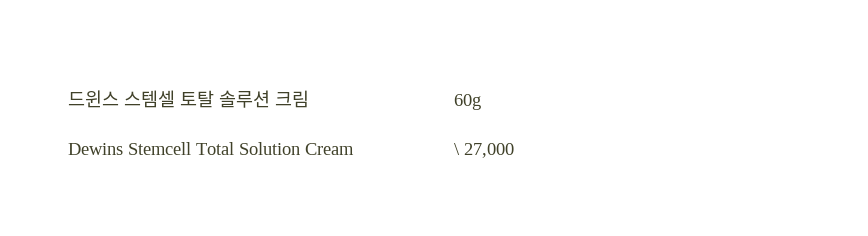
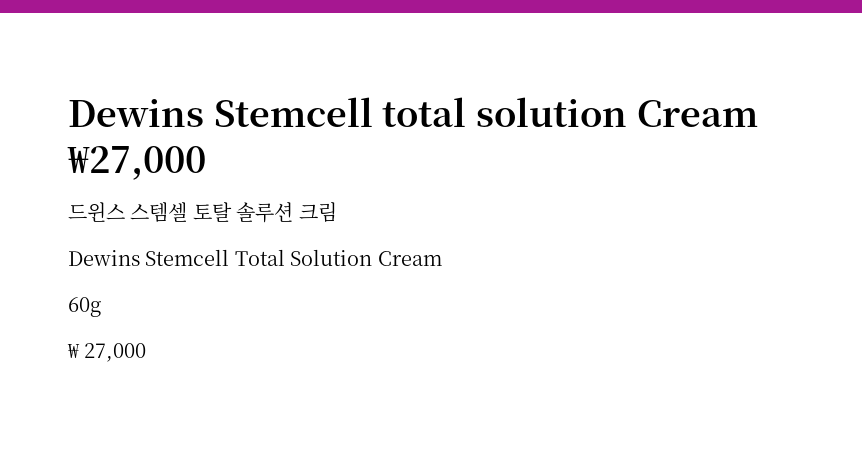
(68, 99) none -> [68,97,758,127] [67,146,206,180] Dewins Stemcell total solution Cream ₩27,000 //
[454,143,460,155] \ -> [67,344,80,358] ₩

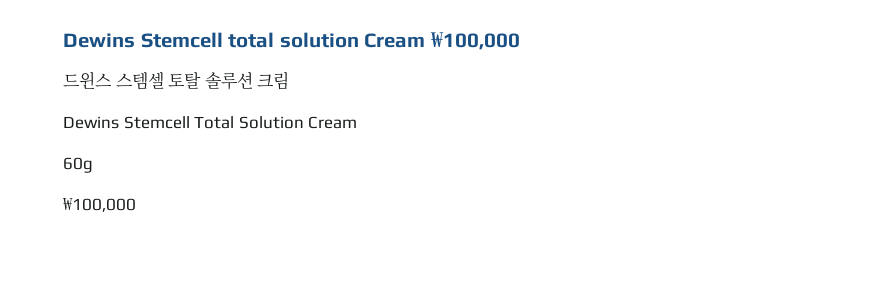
[67,146,206,180] ₩27,000 -> [429,32,520,50] ₩100,000
[67,343,147,362] ₩ 27,000 -> [62,198,136,212] ₩100,000

